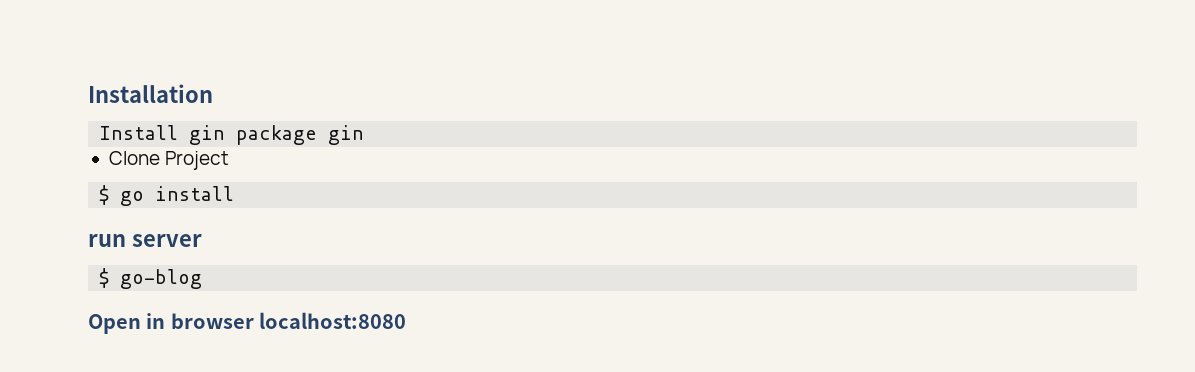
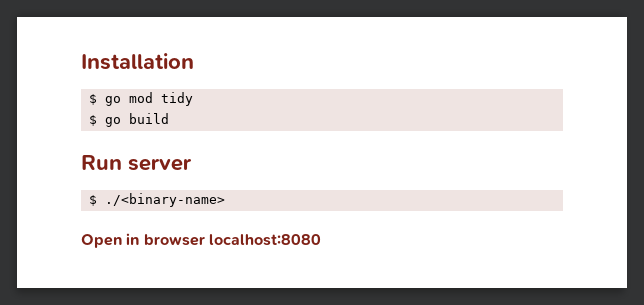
[99,125,365,145] [108,151,230,170] [99,185,235,206] [88,234,126,247] Install gin package gin // Clone Project // $ go install // run -> [89,92,194,106] [89,113,170,127] [81,155,122,170] $ go mod tidy // $ go build // Run
[120,269,203,289] go-blog -> [105,193,226,207] ./<binary-name>

